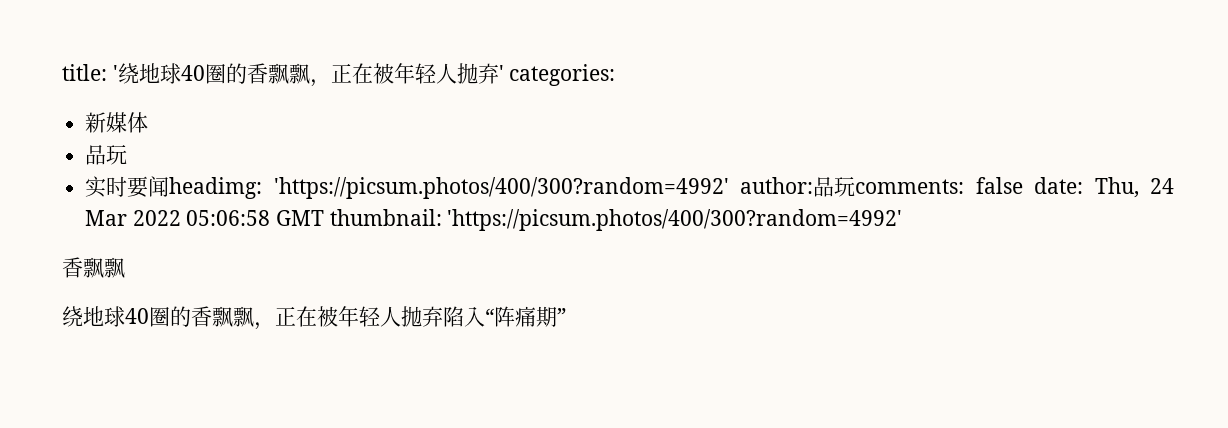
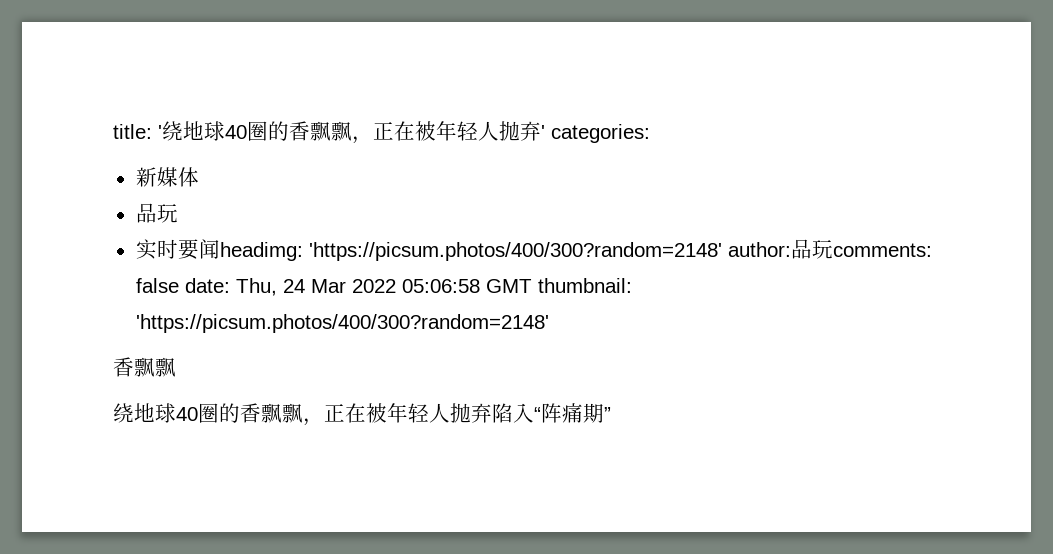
[273,177,729,199] 'https://picsum.photos/400/300?random=4992' -> [308,242,722,261] 'https://picsum.photos/400/300?random=2148'
[447,209,903,231] 'https://picsum.photos/400/300?random=4992' -> [135,314,549,333] 'https://picsum.photos/400/300?random=2148'

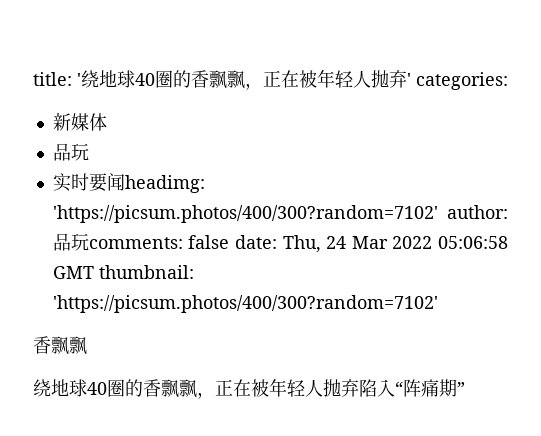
[308,242,722,261] 'https://picsum.photos/400/300?random=2148' -> [52,205,438,223] 'https://picsum.photos/400/300?random=7102'
[135,314,549,333] 'https://picsum.photos/400/300?random=2148' -> [52,295,438,313] 'https://picsum.photos/400/300?random=7102'

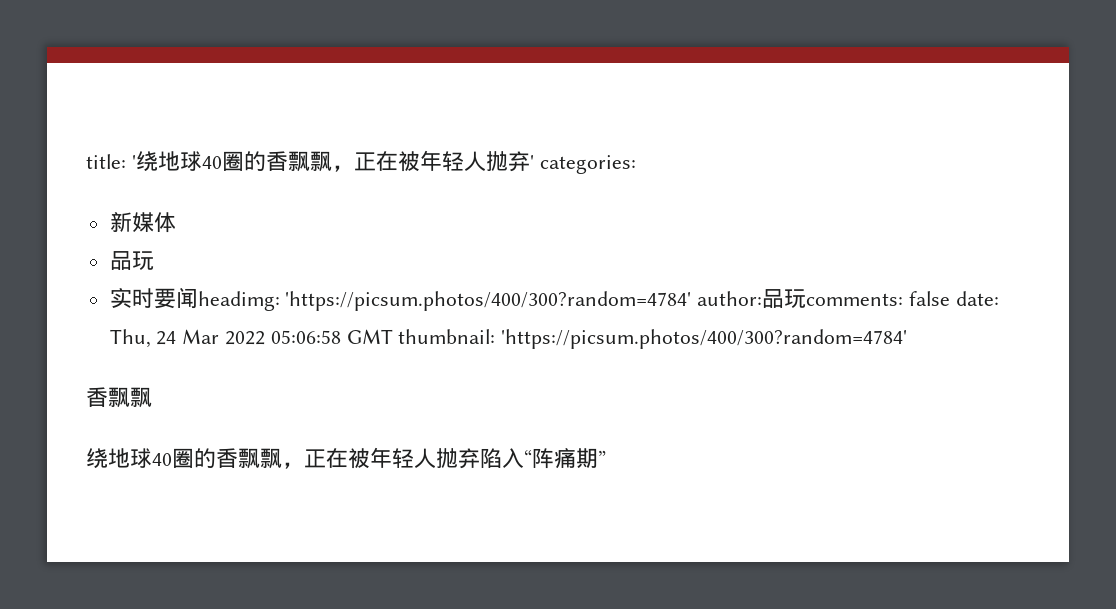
[52,205,438,223] 'https://picsum.photos/400/300?random=7102' -> [285,291,692,311] 'https://picsum.photos/400/300?random=4784'
[52,295,438,313] 'https://picsum.photos/400/300?random=7102' -> [501,329,908,349] 'https://picsum.photos/400/300?random=4784'

